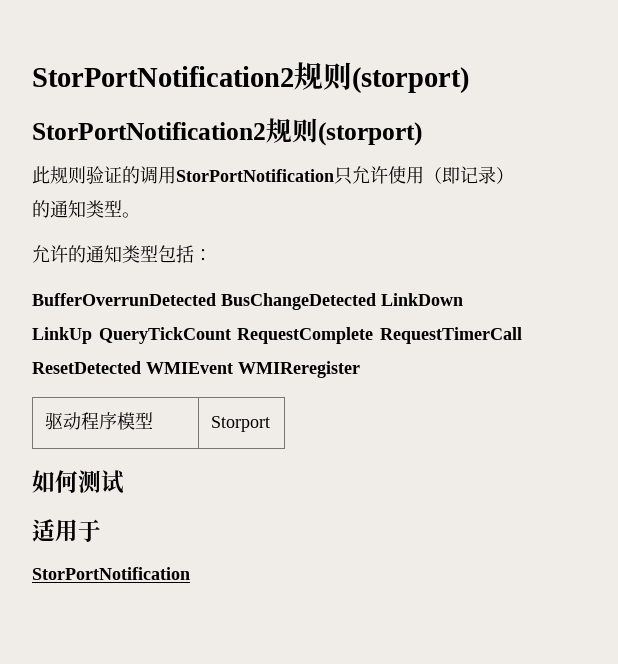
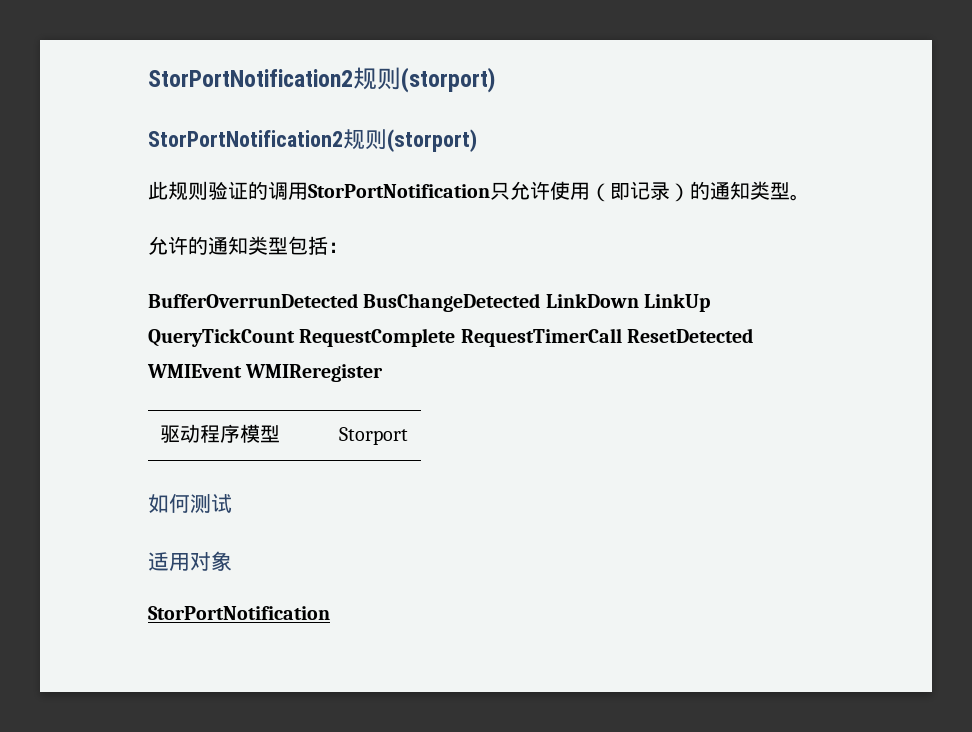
[78,519,101,542] 于 -> [190,551,232,571] 对象

